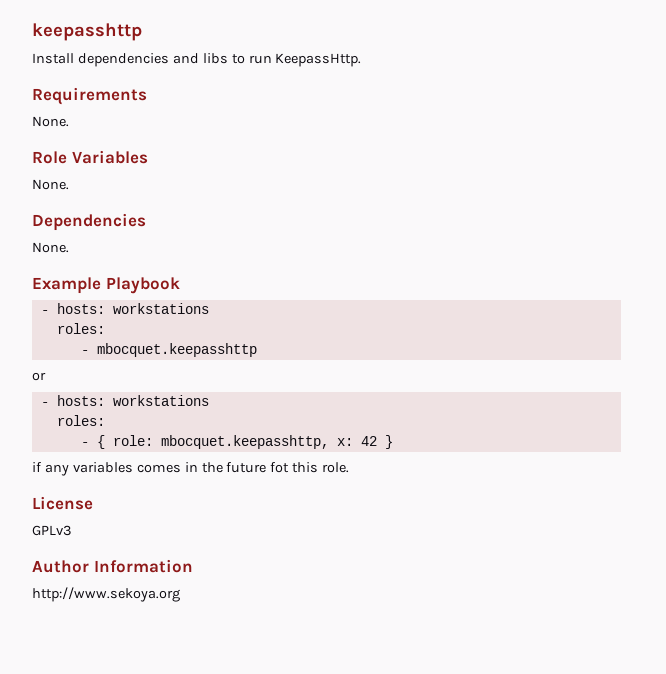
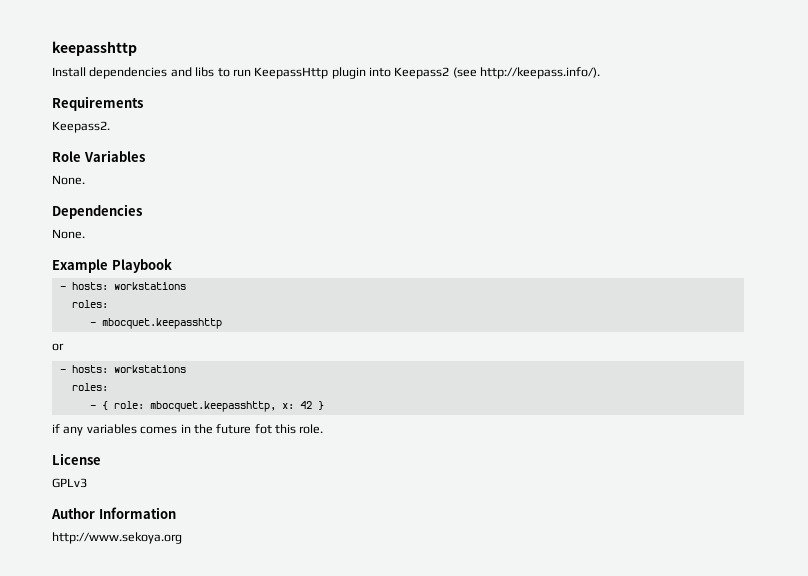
[275,53,362,67] KeepassHttp. -> [254,67,601,79] KeepassHttp plugin into Keepass2 (see http://keepass.info/).
[32,116,69,127] None. -> [52,121,110,133] Keepass2.

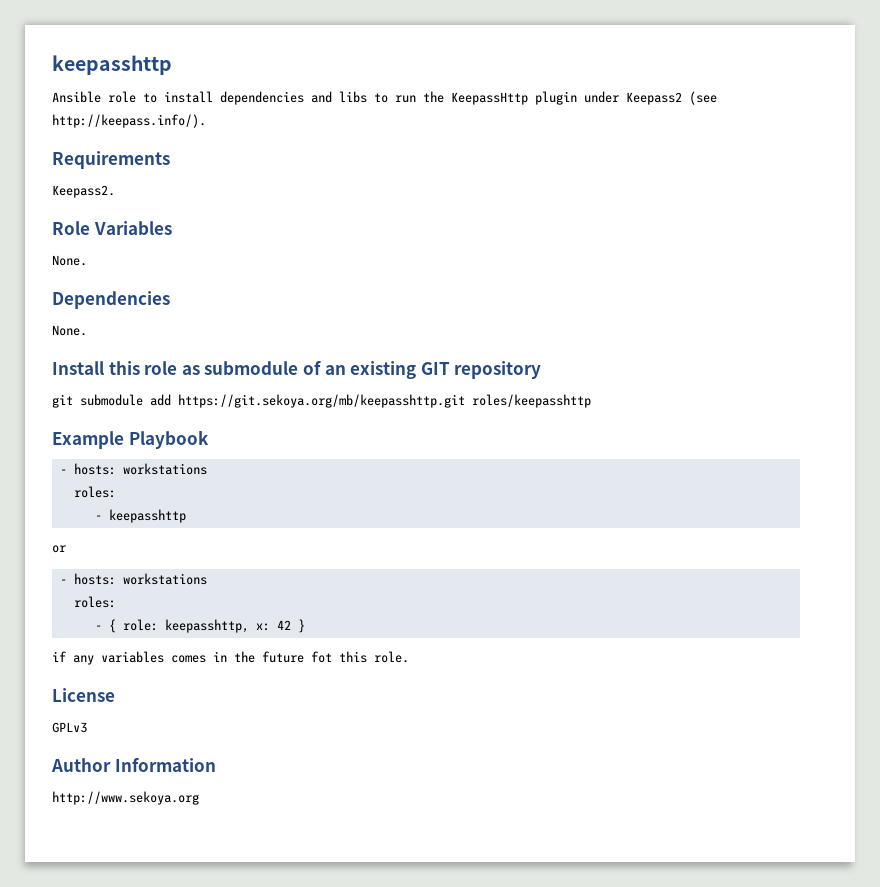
[52,41,137,56] [52,67,86,77] keepasshttp // Install -> [52,55,172,75] [52,91,213,103] keepasshttp // Ansible role to install
(251, 73) none -> [423,91,444,103] the
[369,67,391,77] into -> [584,91,619,103] under
(85, 234) none -> [52,361,542,379] [52,394,591,408] // Install this role as submodule of an existing GIT repository // git submodule add https://git.sekoya.org/mb/keepasshttp.git roles/keepasshttp
[101,318,222,329] mbocquet.keepasshttp -> [108,509,186,523] keepasshttp
[149,401,276,412] mbocquet.keepasshttp, -> [164,619,249,633] keepasshttp,

